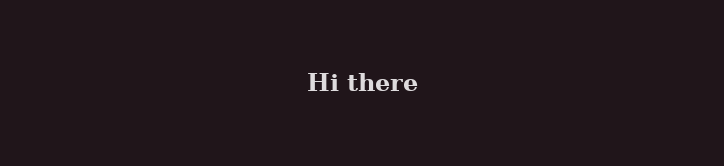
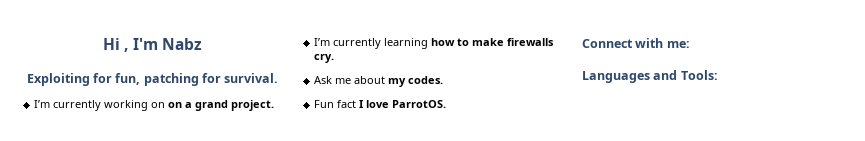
[346,73,418,91] there -> [124,38,202,52] [26,73,279,86] [34,100,275,111] [314,38,555,49] [314,54,335,63] [314,76,444,87] [314,100,447,108] [582,38,690,48] [582,70,718,83] , I'm Nabz // Exploiting for fun, patching for survival. // I’m currently working on on a grand project. // I’m currently learning how to make firewalls cry. // Ask me about my codes. // Fun fact I love ParrotOS. // Connect with me: // Languages and Tools:

